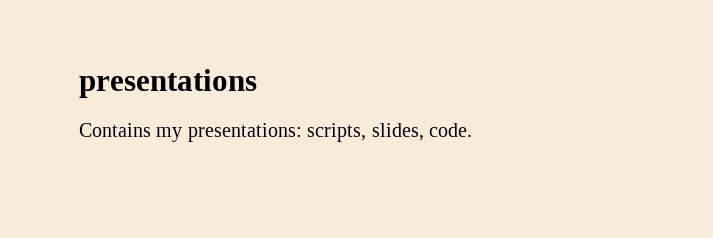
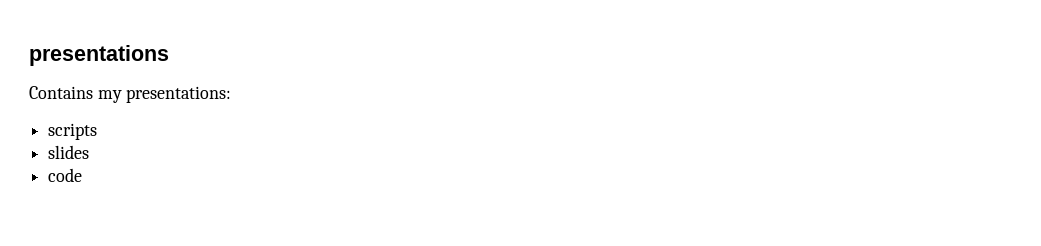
[307,123,472,142] scripts, slides, code. -> [48,123,98,140] [48,145,90,159] [48,168,83,182] // scripts // slides // code

